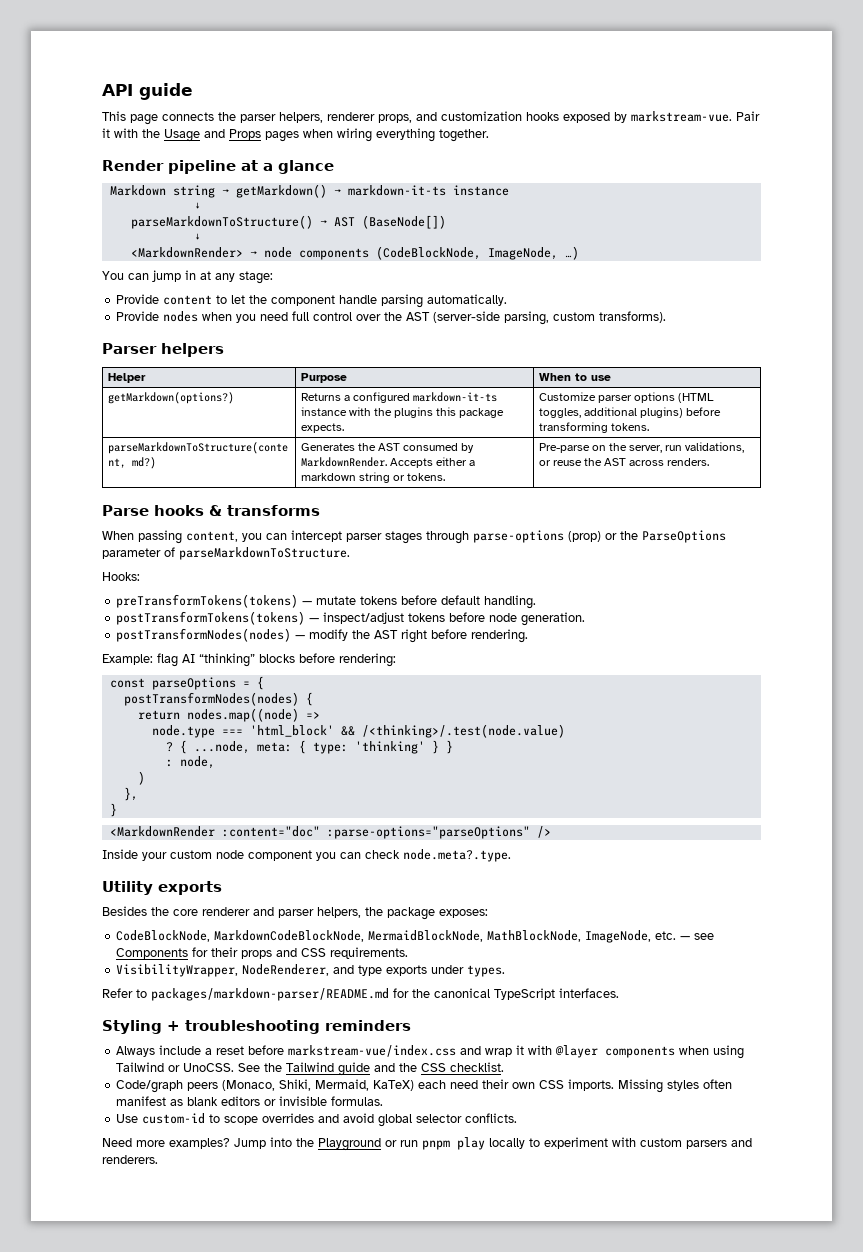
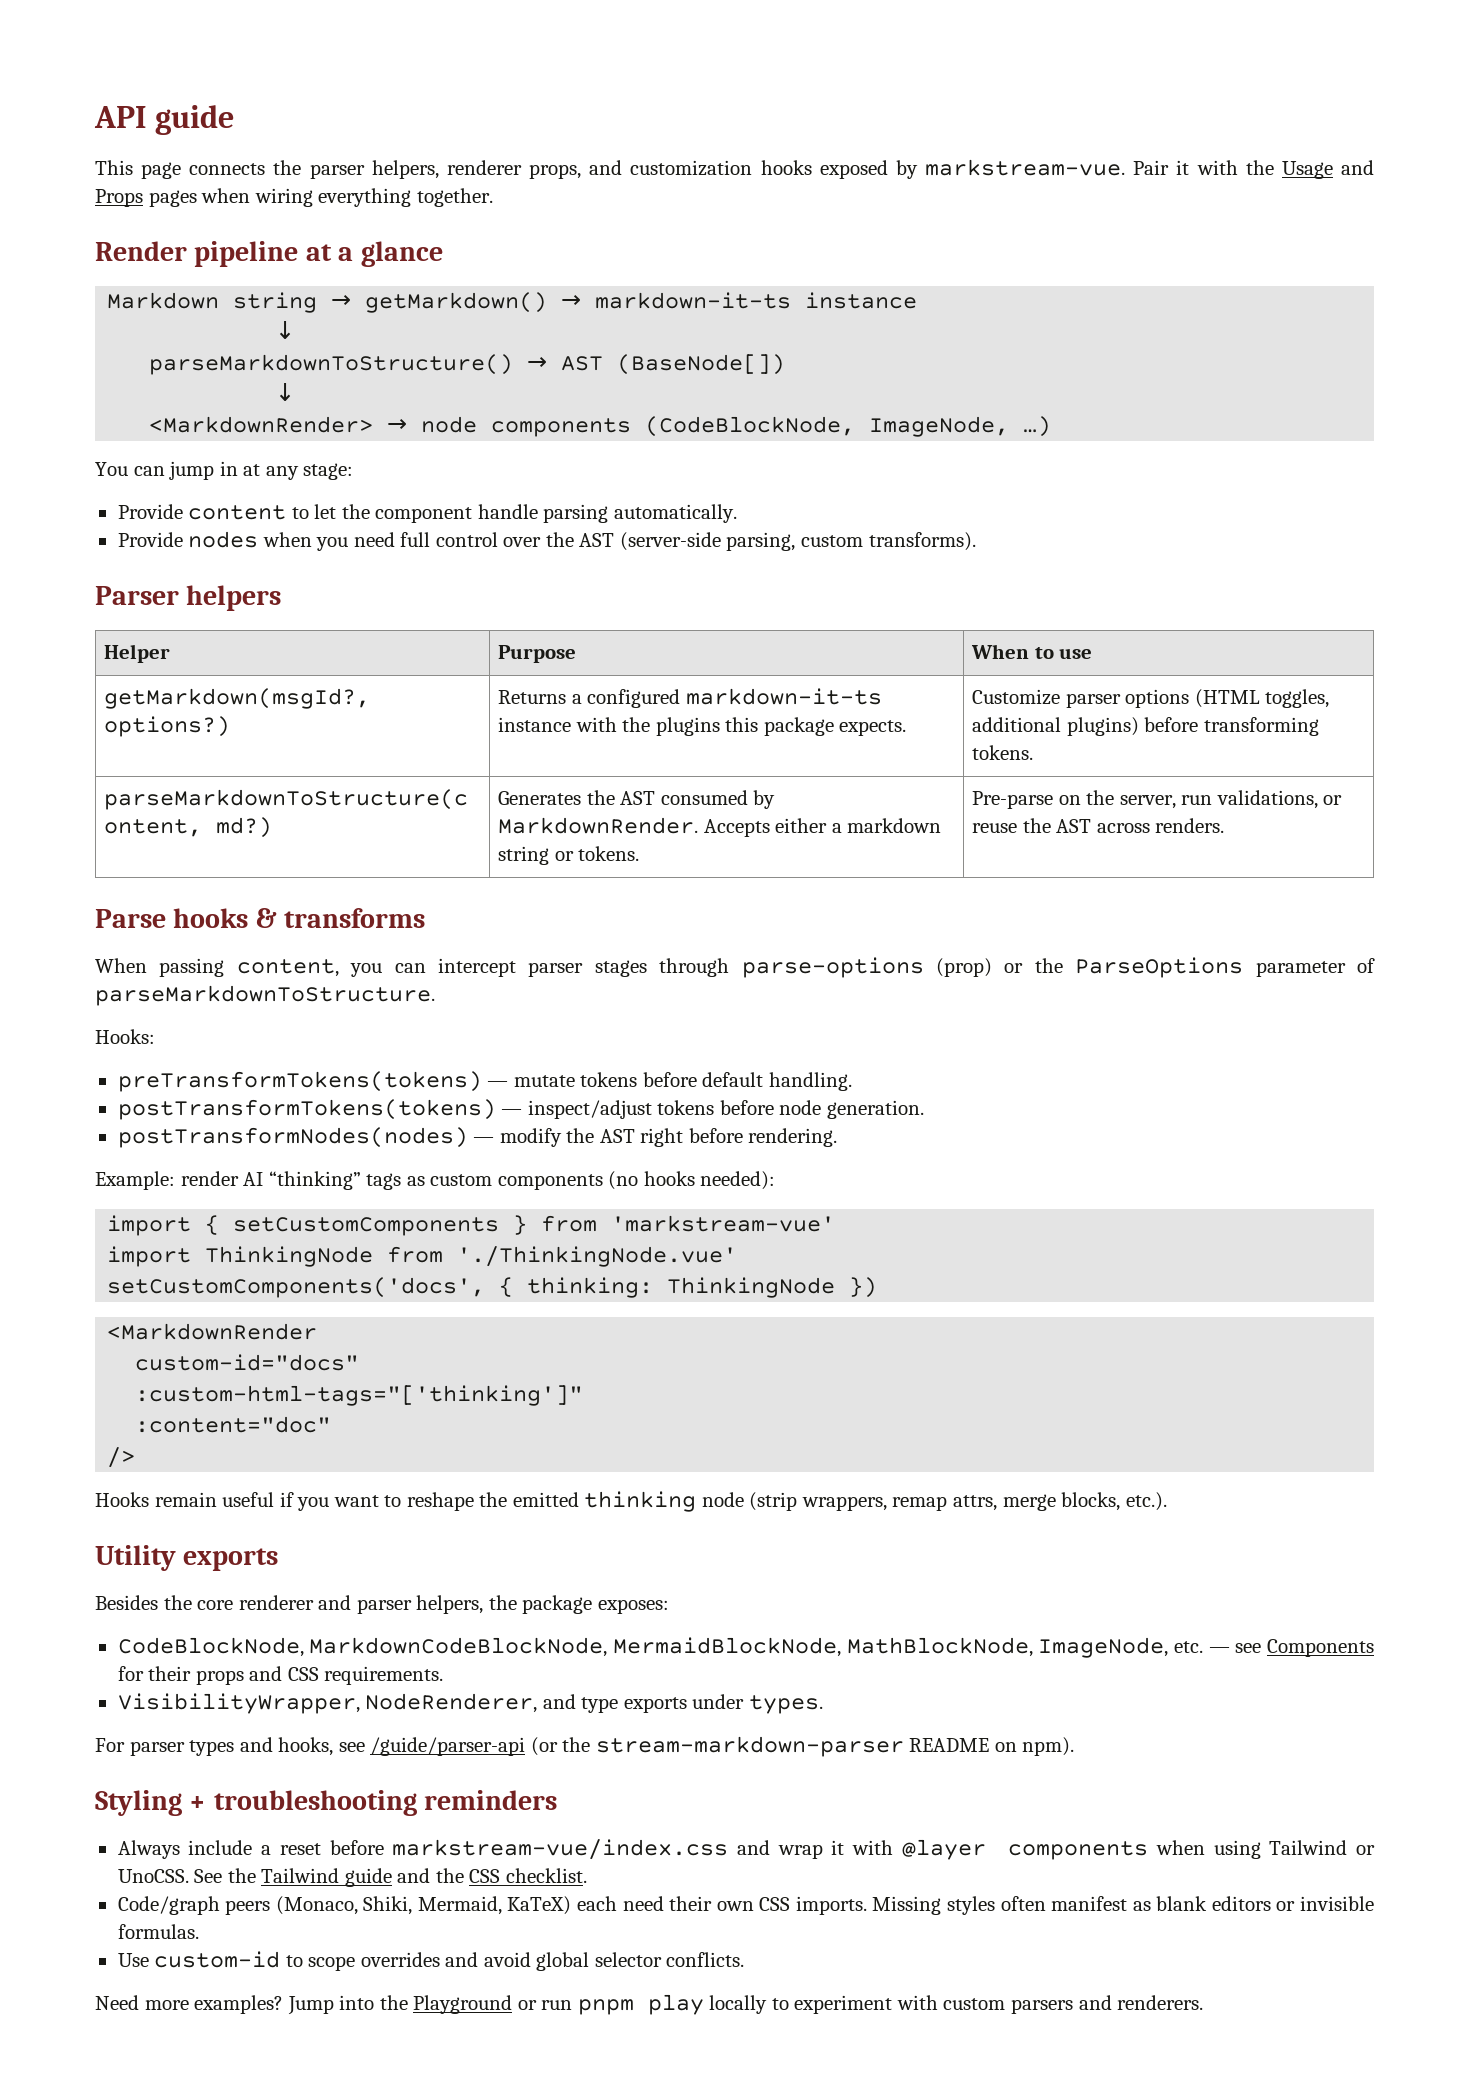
[107,392,234,404] getMarkdown(options?) -> [104,688,371,709] [104,716,231,737] getMarkdown(msgId?, options?)
[157,653,178,667] flag -> [180,1171,239,1186] render
[259,653,396,667] [109,676,264,690] [123,692,313,706] [137,708,320,722] [151,724,565,738] [165,740,453,754] [165,756,215,769] [137,771,145,785] [123,787,138,801] [109,803,117,817] blocks before rendering: // const parseOptions = { // postTransformNodes(nodes) { // return nodes.map((node) => // node.type === 'html_block' && /<thinking>/.test(node.value) // ? { ...node, meta: { type: 'thinking' } } // : node, // ) // }, // } -> [366,1171,776,1190] [107,1215,836,1236] [107,1246,738,1267] [107,1277,878,1298] tags as custom components (no hooks needed): // import { setCustomComponents } from 'markstream-vue' // import ThinkingNode from './ThinkingNode.vue' // setCustomComponents('docs', { thinking: ThinkingNode })
(215, 831) none -> [135,1354,360,1371] [135,1385,584,1406] // custom-id="docs" // :custom-html-tags="['thinking']" //
[326,826,530,839] :parse-options="parseOptions" -> (332, 1424) //
[102,849,511,862] Inside your custom node component you can check node.meta?.type. -> [95,1491,1167,1512] Hooks remain useful if you want to reshape the emitted thinking node (strip wrappers, remap attrs, merge blocks, etc.).
[102,988,619,1001] Refer to packages/markdown-parser/README.md for the canonical TypeScript interfaces. -> [95,1736,1075,1757] For parser types and hooks, see /guide/parser-api (or the stream-markdown-parser README on npm).

